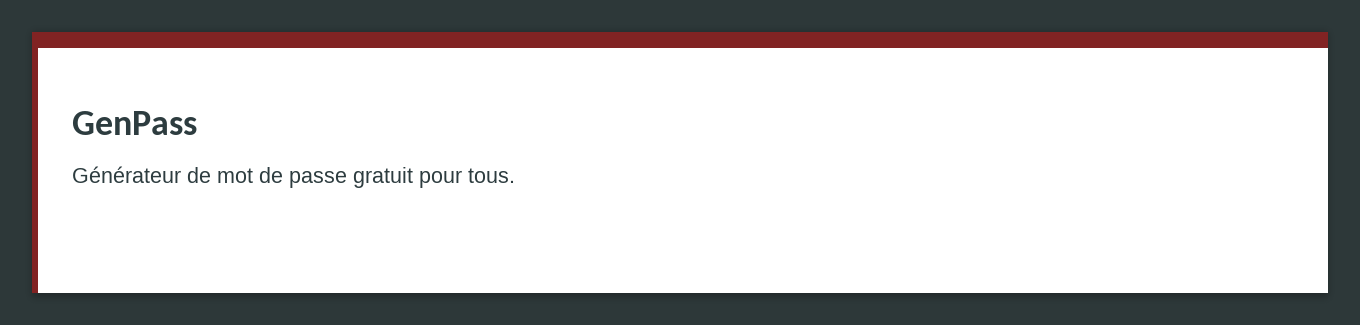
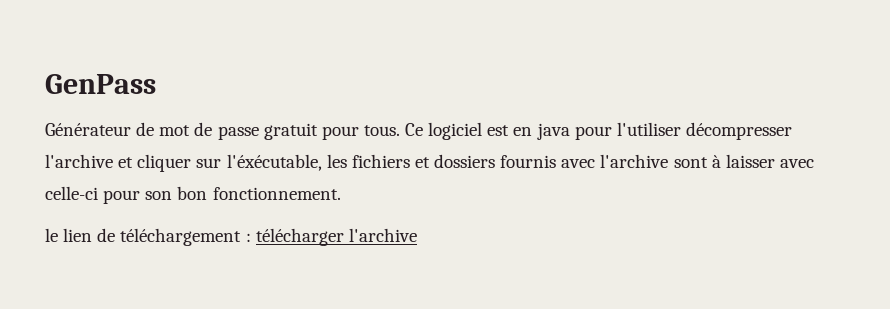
(515, 175) none -> [405,122,792,140] [45,154,814,172] [45,186,341,204] [45,228,417,246] Ce logiciel est en java pour l'utiliser décompresser l'archive et cliquer sur l'éxécutable, les fichiers et dossiers fournis avec l'archive sont à laisser avec celle-ci pour son bon fonctionnement. // le lien de téléchargement : télécharger l'archive

